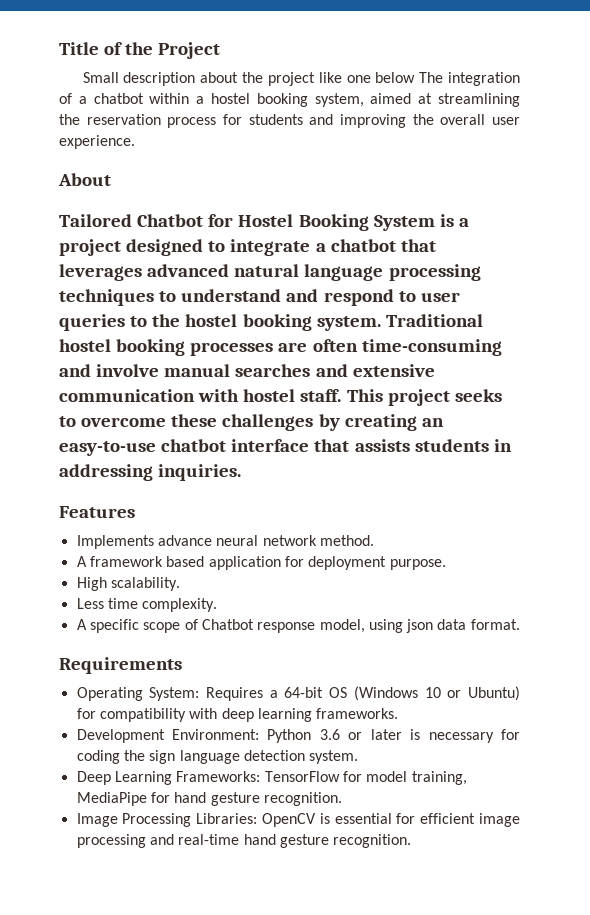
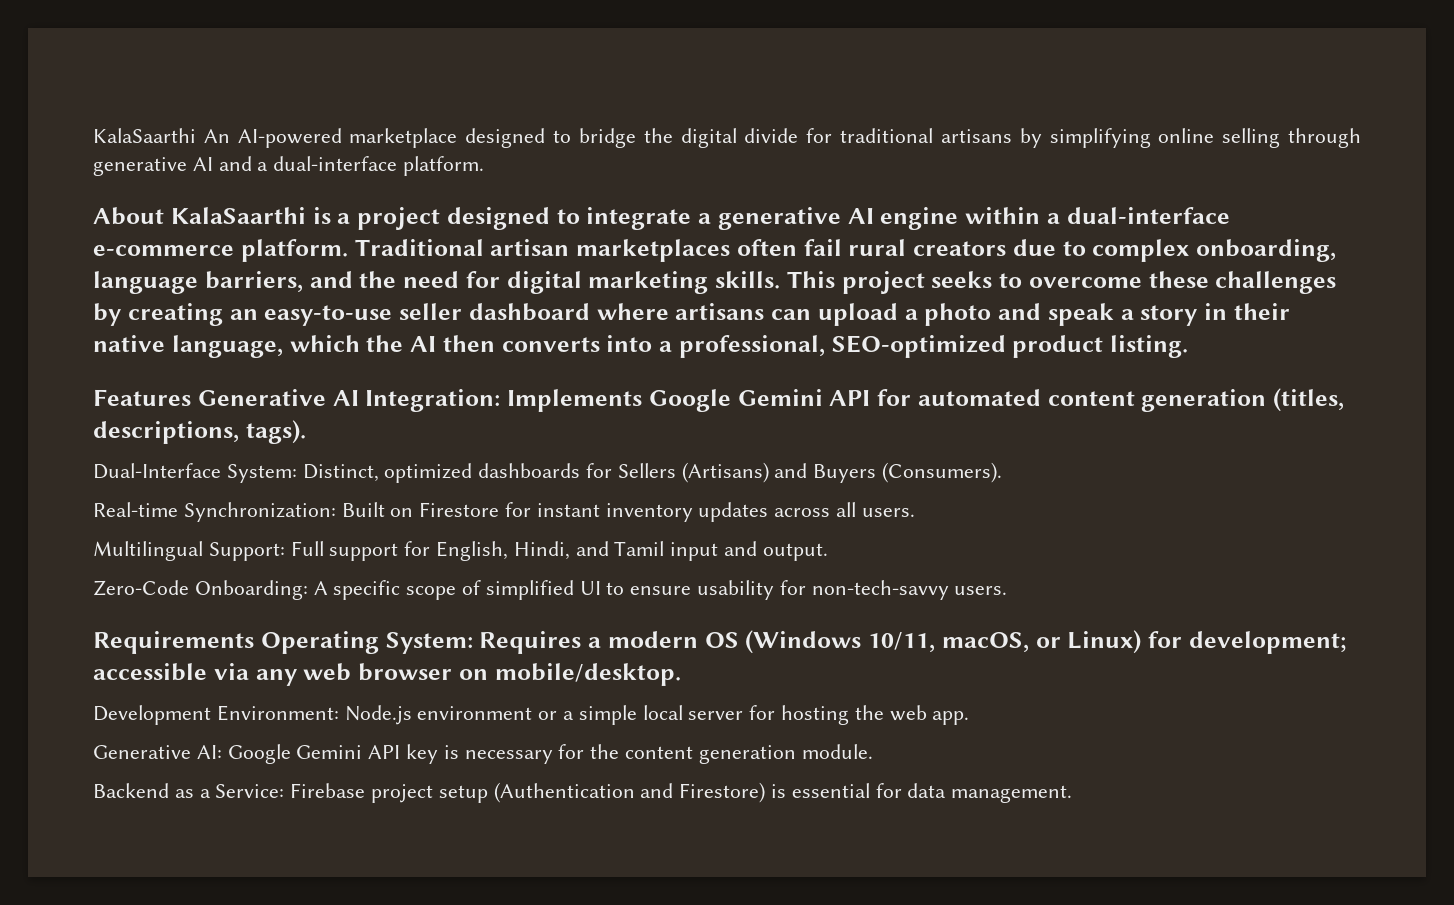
[59,42,221,59] [82,72,520,86] [59,93,520,107] [59,114,520,128] [59,135,135,149] [58,173,111,186] [59,214,435,231] Title of the Project // Small description about the project like one below The integration of a chatbot within a hostel booking system, aimed at streamlining the reservation process for students and improving the overall user experience. // About // Tailored Chatbot for Hostel Booking System -> [93,128,1362,148] [93,156,485,176] [93,207,306,225] KalaSaarthi An AI-powered marketplace designed to bridge the digital divide for traditional artisans by simplifying online selling through generative AI and a dual-interface platform. // About KalaSaarthi
[330,239,436,252] [59,264,481,281] [59,289,460,306] [59,314,483,331] [59,339,502,356] [59,364,435,377] [59,389,342,402] chatbot that leverages advanced natural language processing techniques to understand and respond to user queries to the hostel booking system. Traditional hostel booking processes are often time-consuming and involve manual searches and extensive communication with hostel staff. -> [717,207,1230,230] [93,239,1336,262] [93,271,780,294] generative AI engine within a dual-interface e-commerce platform. Traditional artisan marketplaces often fail rural creators due to complex onboarding, language barriers, and the need for digital marketing skills.
[161,439,512,452] [59,464,242,481] [59,506,135,518] [76,535,374,549] [76,556,446,570] [76,577,180,591] [76,598,218,612] [76,619,520,633] chatbot interface that assists students in addressing inquiries. // Features // Implements advance neural network method. // A framework based application for deployment purpose. // High scalability. // Less time complexity. // A specific scope of Chatbot response model, using json data format. -> [399,303,1290,326] [93,335,1188,358] [93,388,1344,412] [93,420,306,444] [93,462,1003,483] [93,502,915,522] [93,541,828,561] [93,580,1008,600] seller dashboard where artisans can upload a photo and speak a story in their native language, which the AI then converts into a professional, SEO-optimized product listing. // Features Generative AI Integration: Implements Google Gemini API for automated content generation (titles, descriptions, tags). // Dual-Interface System: Distinct, optimized dashboards for Sellers (Artisans) and Buyers (Consumers). // Real-time Synchronization: Built on Firestore for instant inventory updates across all users. // Multilingual Support: Full support for English, Hindi, and Tamil input and output. // Zero-Code Onboarding: A specific scope of simplified UI to ensure usability for non-tech-savvy users.
(182, 665) // -> (254, 642) none
[284,687,324,698] 64-bit -> [607,631,698,648] modern
[424,686,520,701] [76,708,399,722] [76,729,520,743] [76,750,359,764] [76,771,467,785] [76,792,342,806] [76,813,520,827] [76,834,412,848] 10 or Ubuntu) for compatibility with deep learning frameworks. // Development Environment: Python 3.6 or later is necessary for coding the sign language detection system. // Deep Learning Frameworks: TensorFlow for model training, MediaPipe for hand gesture recognition. // Image Processing Libraries: OpenCV is essential for efficient image processing and real-time hand gesture recognition. -> [868,630,1346,654] [93,663,681,686] [93,705,970,725] [93,744,873,764] [93,782,1073,803] 10/11, macOS, or Linux) for development; accessible via any web browser on mobile/desktop. // Development Environment: Node.js environment or a simple local server for hosting the web app. // Generative AI: Google Gemini API key is necessary for the content generation module. // Backend as a Service: Firebase project setup (Authentication and Firestore) is essential for data management.

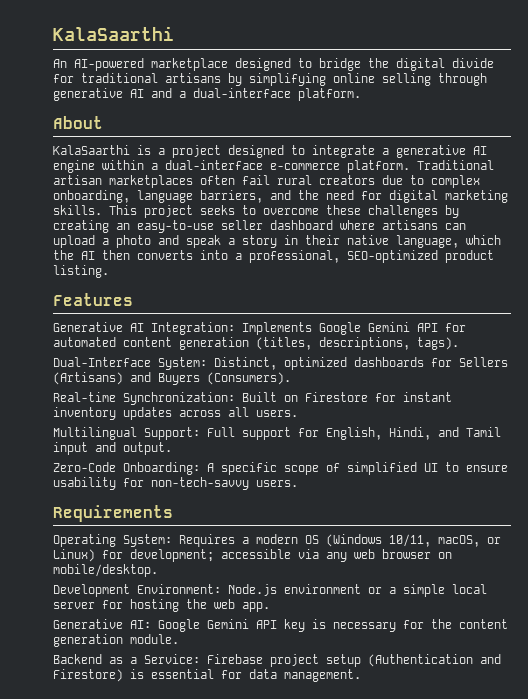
[93,128,196,143] KalaSaarthi -> [53,26,174,41] KalaSaarthi //
(164, 216) none -> (103, 122) //
(191, 397) none -> (133, 299) //
(254, 642) none -> (173, 513) //

